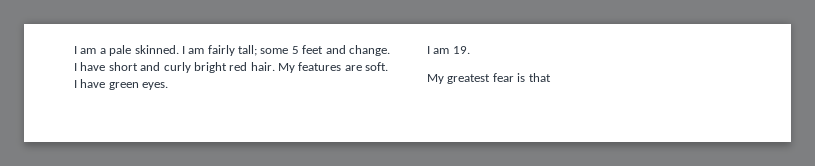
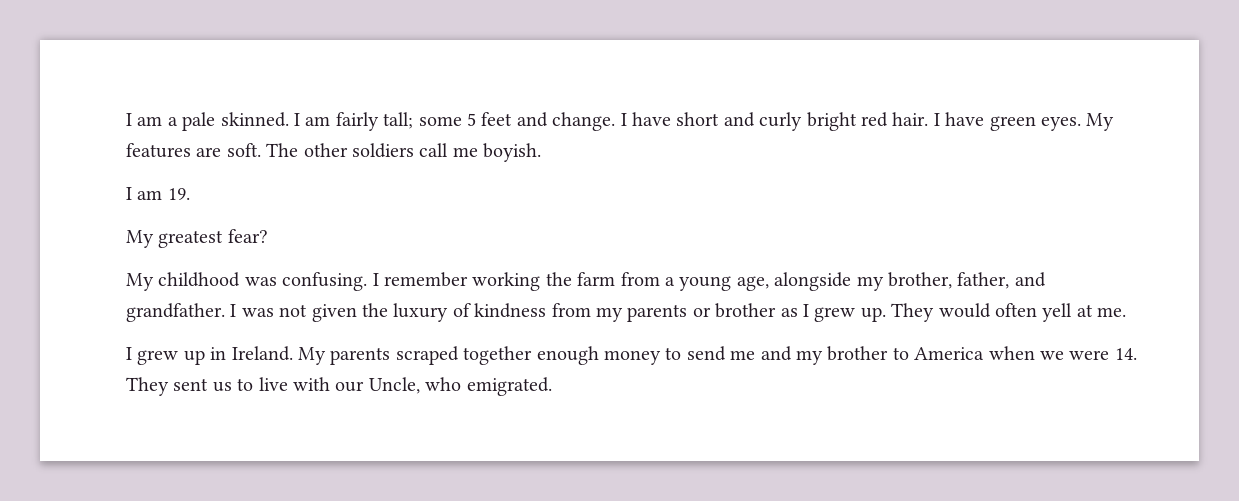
[278,62,389,73] [74,79,169,90] My features are soft. I have green eyes. -> [933,112,1115,131] [126,143,542,162] I have green eyes. My features are soft. The other soldiers call me boyish.
[492,73,551,82] fear is that -> [227,229,268,243] [126,272,1046,291] [126,303,1127,322] [126,346,1137,365] [126,377,552,396] fear? // My childhood was confusing. I remember working the farm from a young age, alongside my brother, father, and grandfather. I was not given the luxury of kindness from my parents or brother as I grew up. They would often yell at me. // I grew up in Ireland. My parents scraped together enough money to send me and my brother to America when we were 14. They sent us to live with our Uncle, who emigrated.

